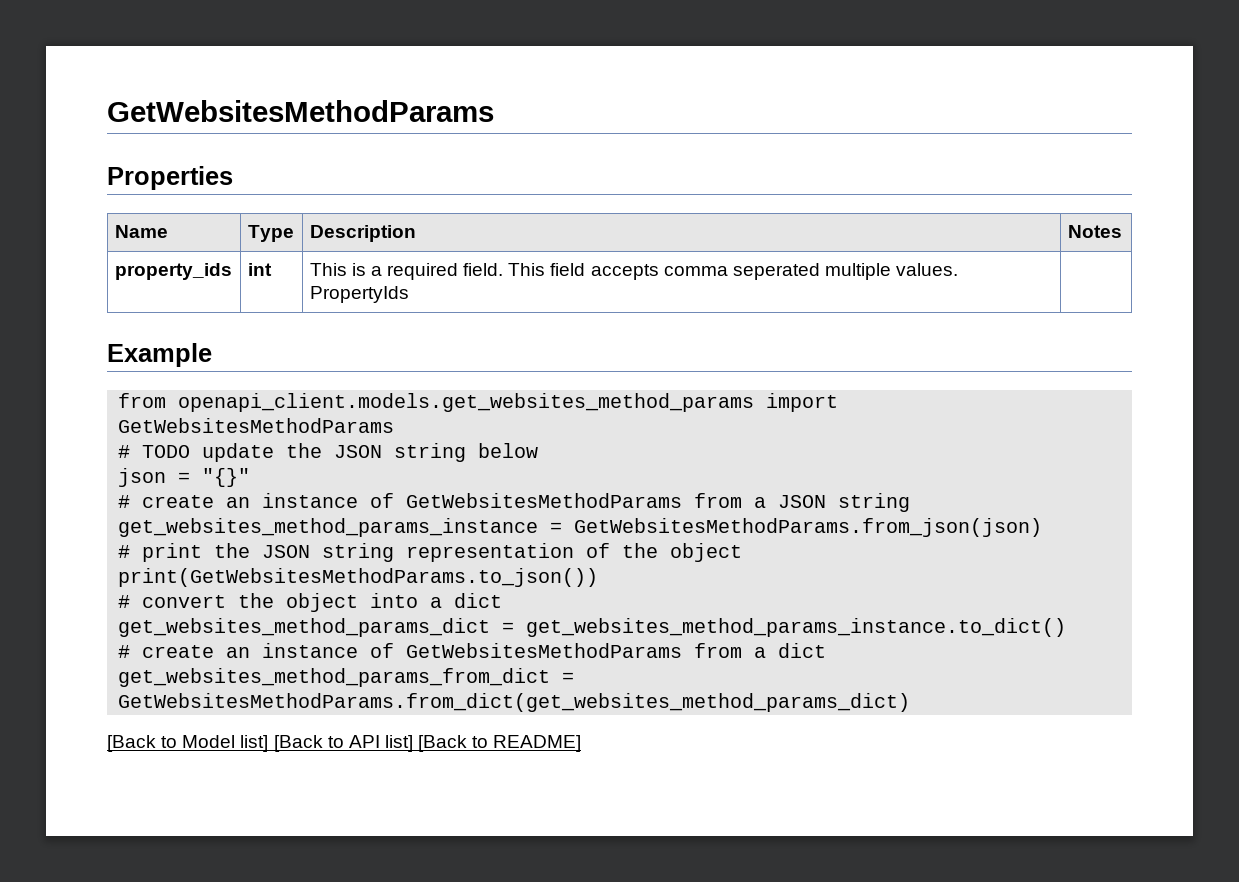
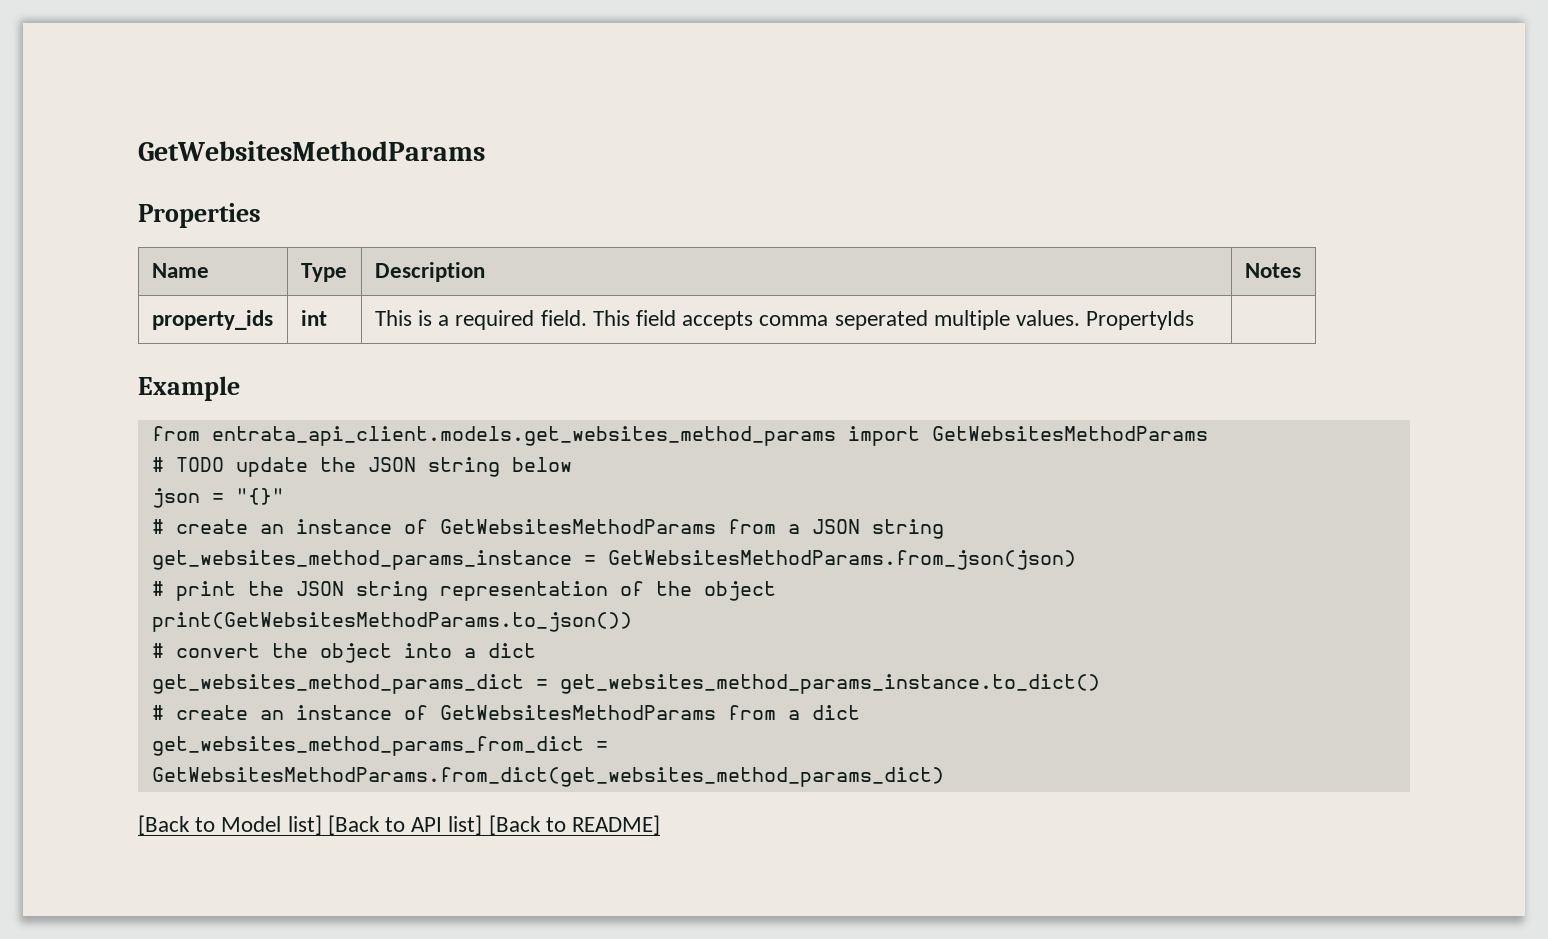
[178,393,755,412] openapi_client.models.get_websites_method_params -> [211,426,836,446] entrata_api_client.models.get_websites_method_params

